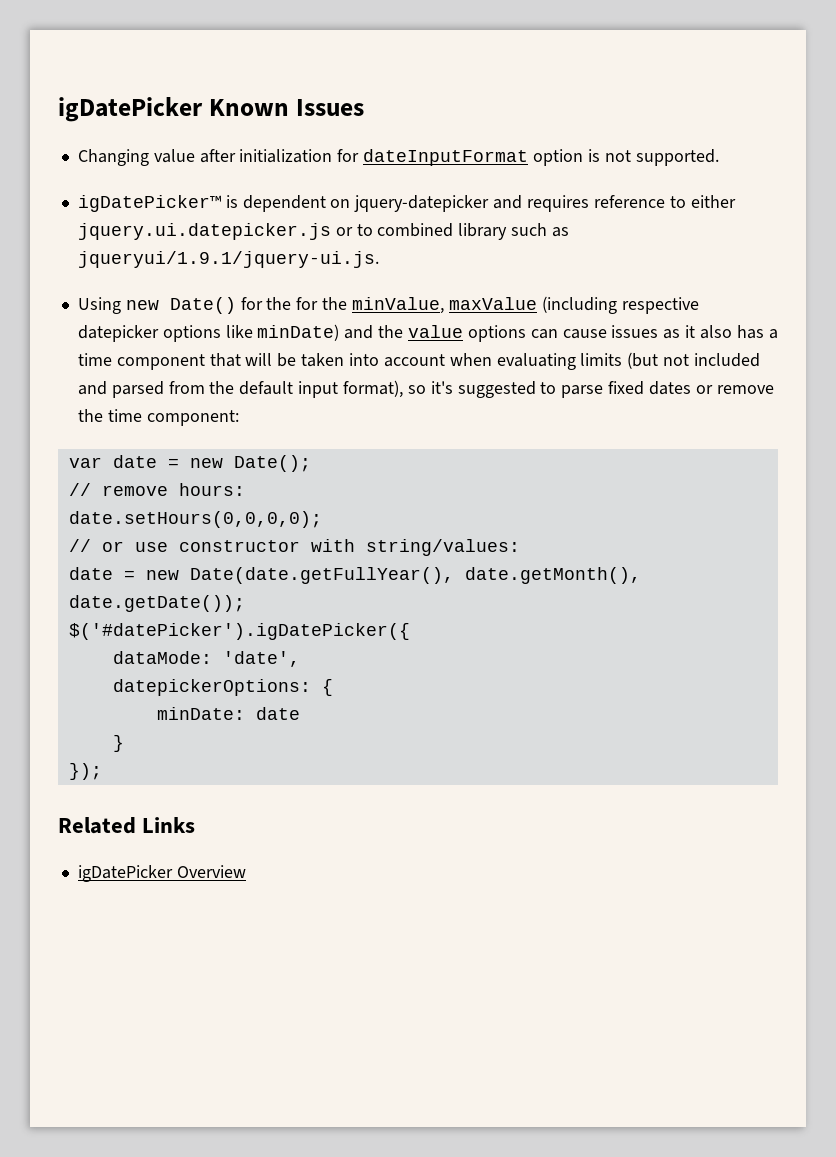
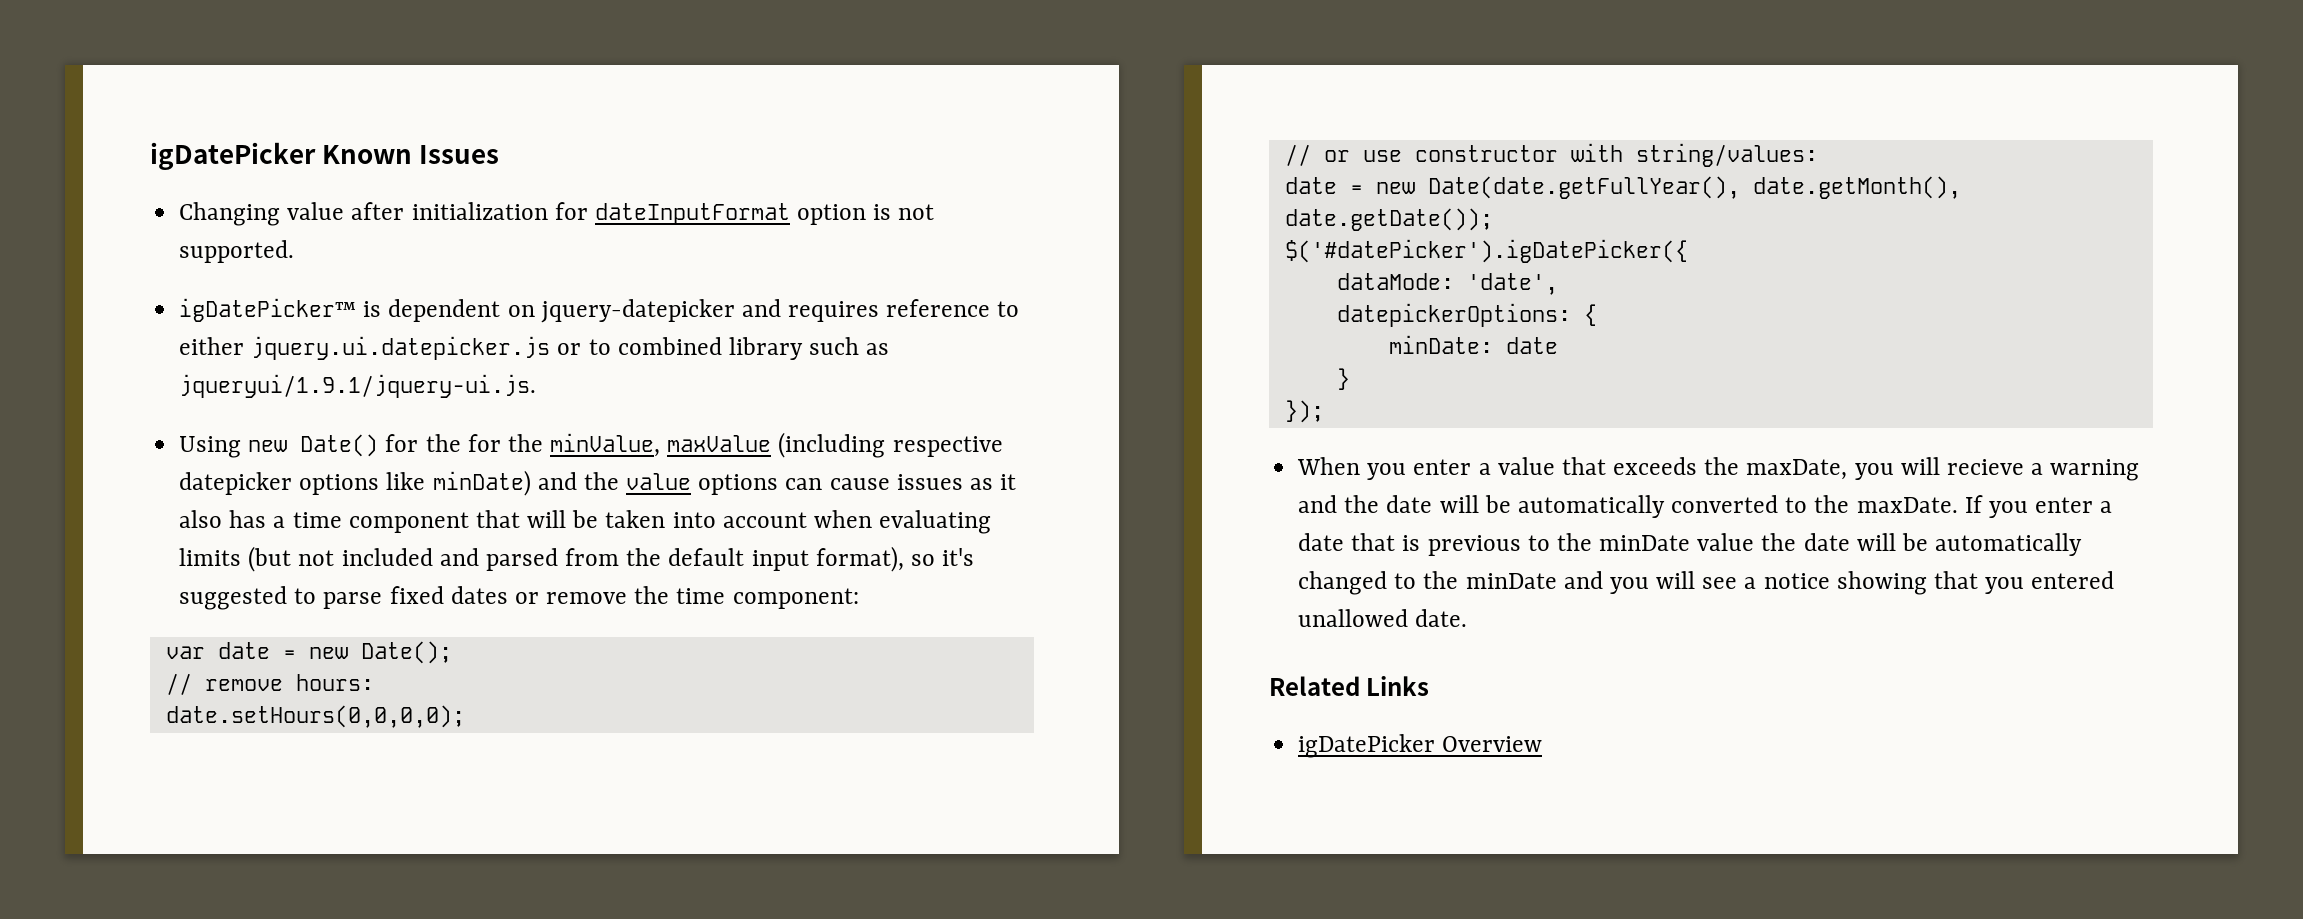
(102, 771) none -> [1297,457,2140,481] [1298,495,2113,518] [1298,533,2083,556] [1298,571,2115,595] [1298,609,1468,627] // When you enter a value that exceeds the maxDate, you will recieve a warning and the date will be automatically converted to the maxDate. If you enter a date that is previous to the minDate value the date will be automatically changed to the minDate and you will see a notice showing that you entered unallowed date.

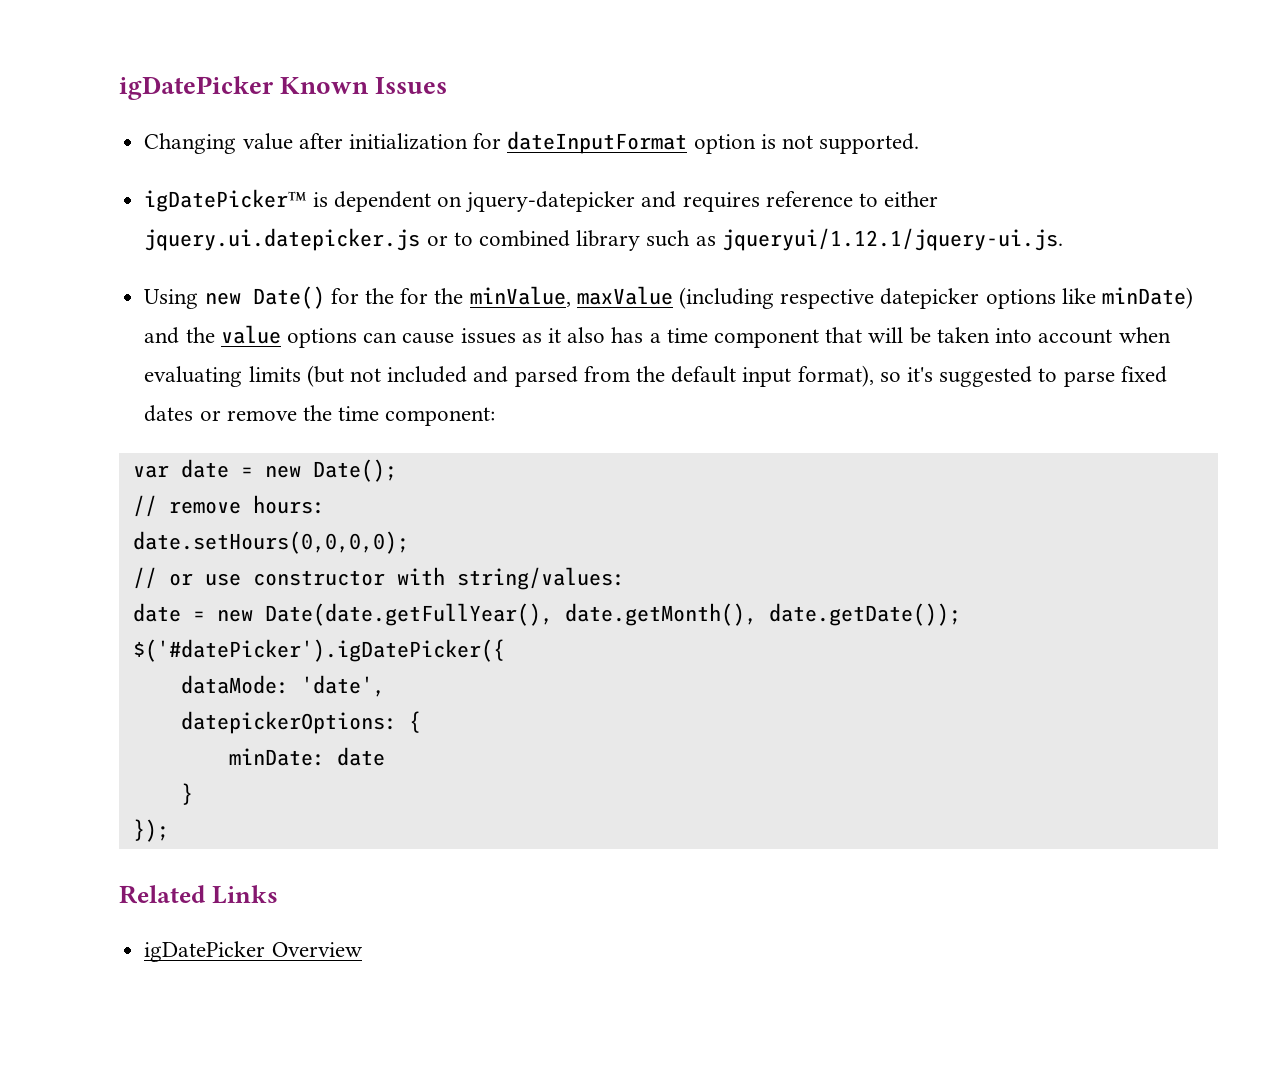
[179,374,537,398] jqueryui/1.9.1/jquery-ui.js. -> [721,228,1063,251] jqueryui/1.12.1/jquery-ui.js.
[1297,457,2140,481] [1298,495,2113,518] [1298,533,2083,556] [1298,571,2115,595] [1298,609,1468,627] // When you enter a value that exceeds the maxDate, you will recieve a warning and the date will be automatically converted to the maxDate. If you enter a date that is previous to the minDate value the date will be automatically changed to the minDate and you will see a notice showing that you entered unallowed date. -> (169, 830) none

